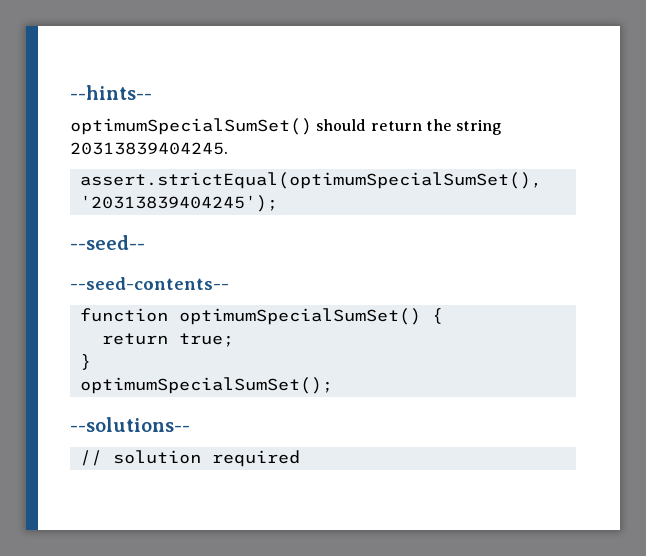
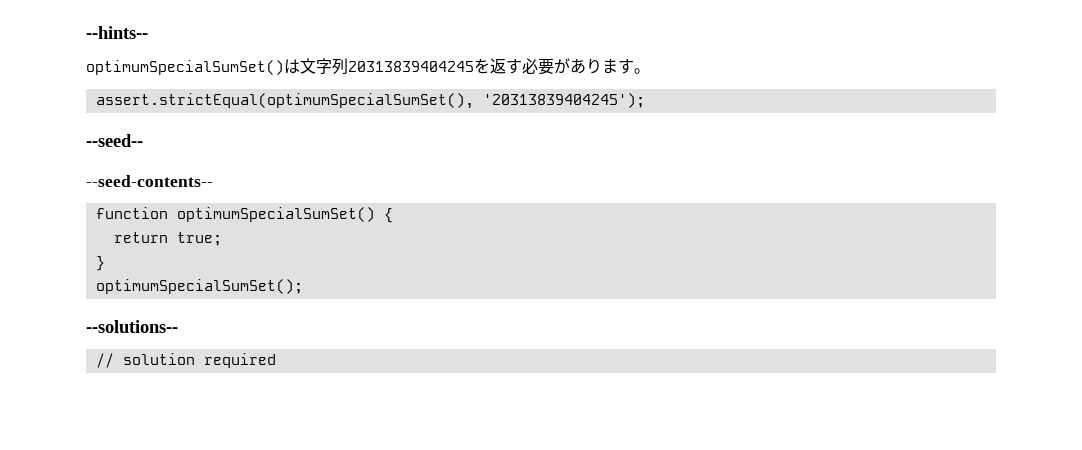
[316,119,503,135] [70,142,228,155] should return the string 20313839404245. -> [284,58,650,75] は文字列20313839404245を返す必要があります。

